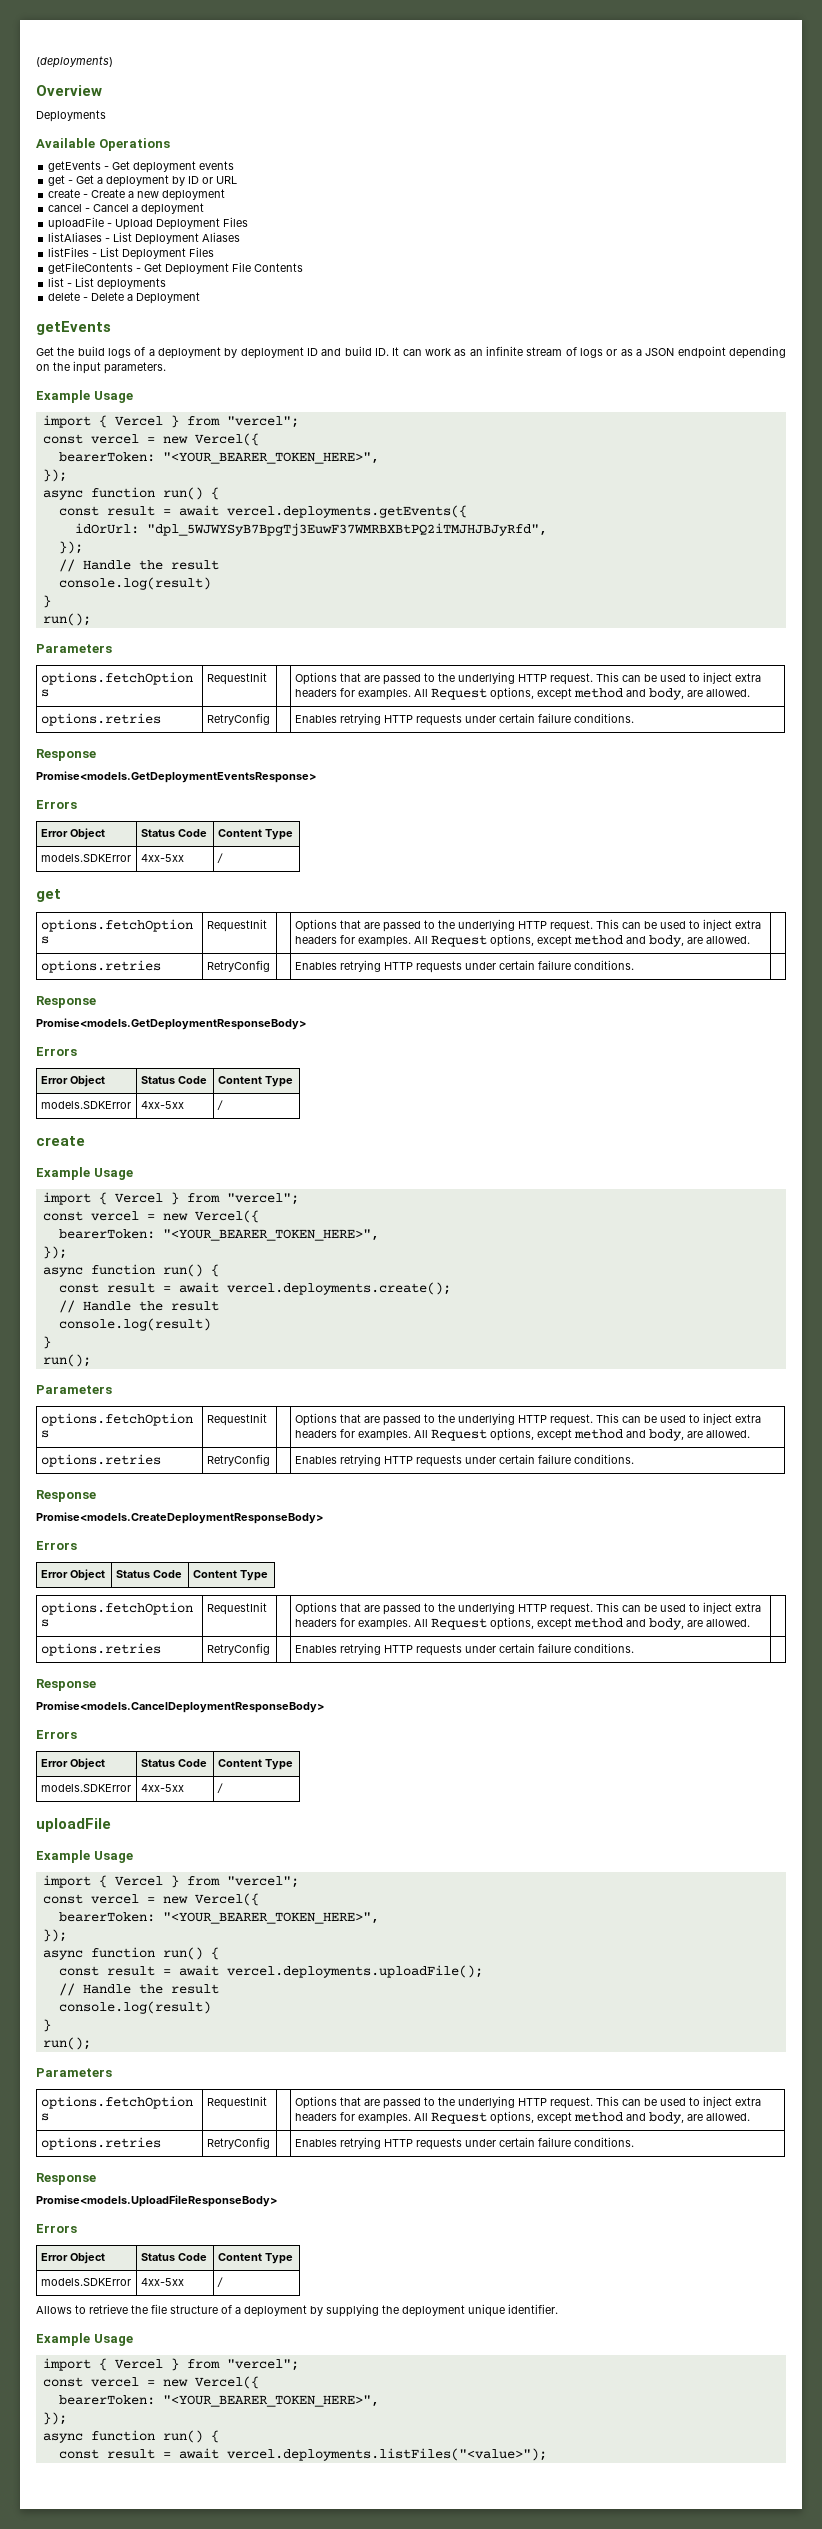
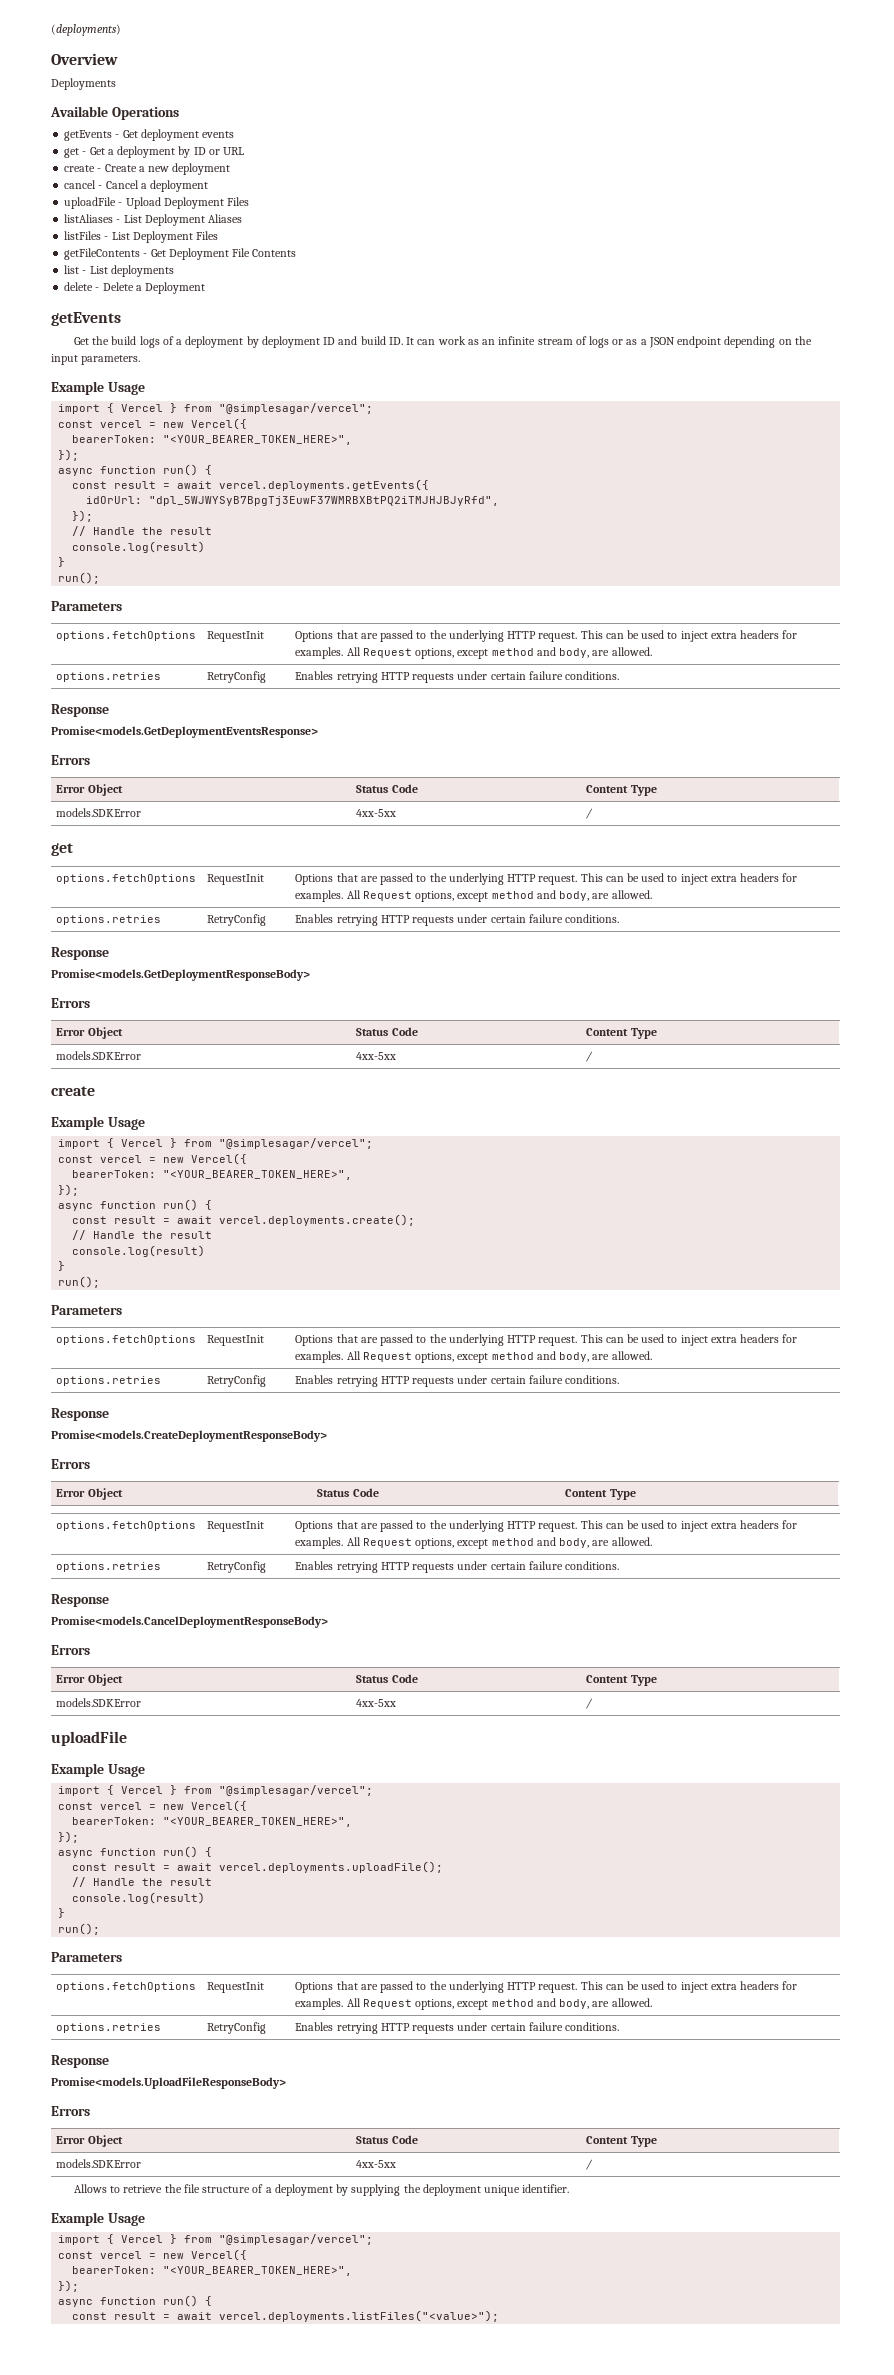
[226,416,299,428] "vercel"; -> [219,403,374,414] "@simplesagar/vercel";
[226,1193,299,1205] "vercel"; -> [219,1138,374,1149] "@simplesagar/vercel";
[226,1876,299,1888] "vercel"; -> [219,1785,374,1796] "@simplesagar/vercel";
[226,2359,299,2371] "vercel"; -> [219,2234,374,2245] "@simplesagar/vercel";

